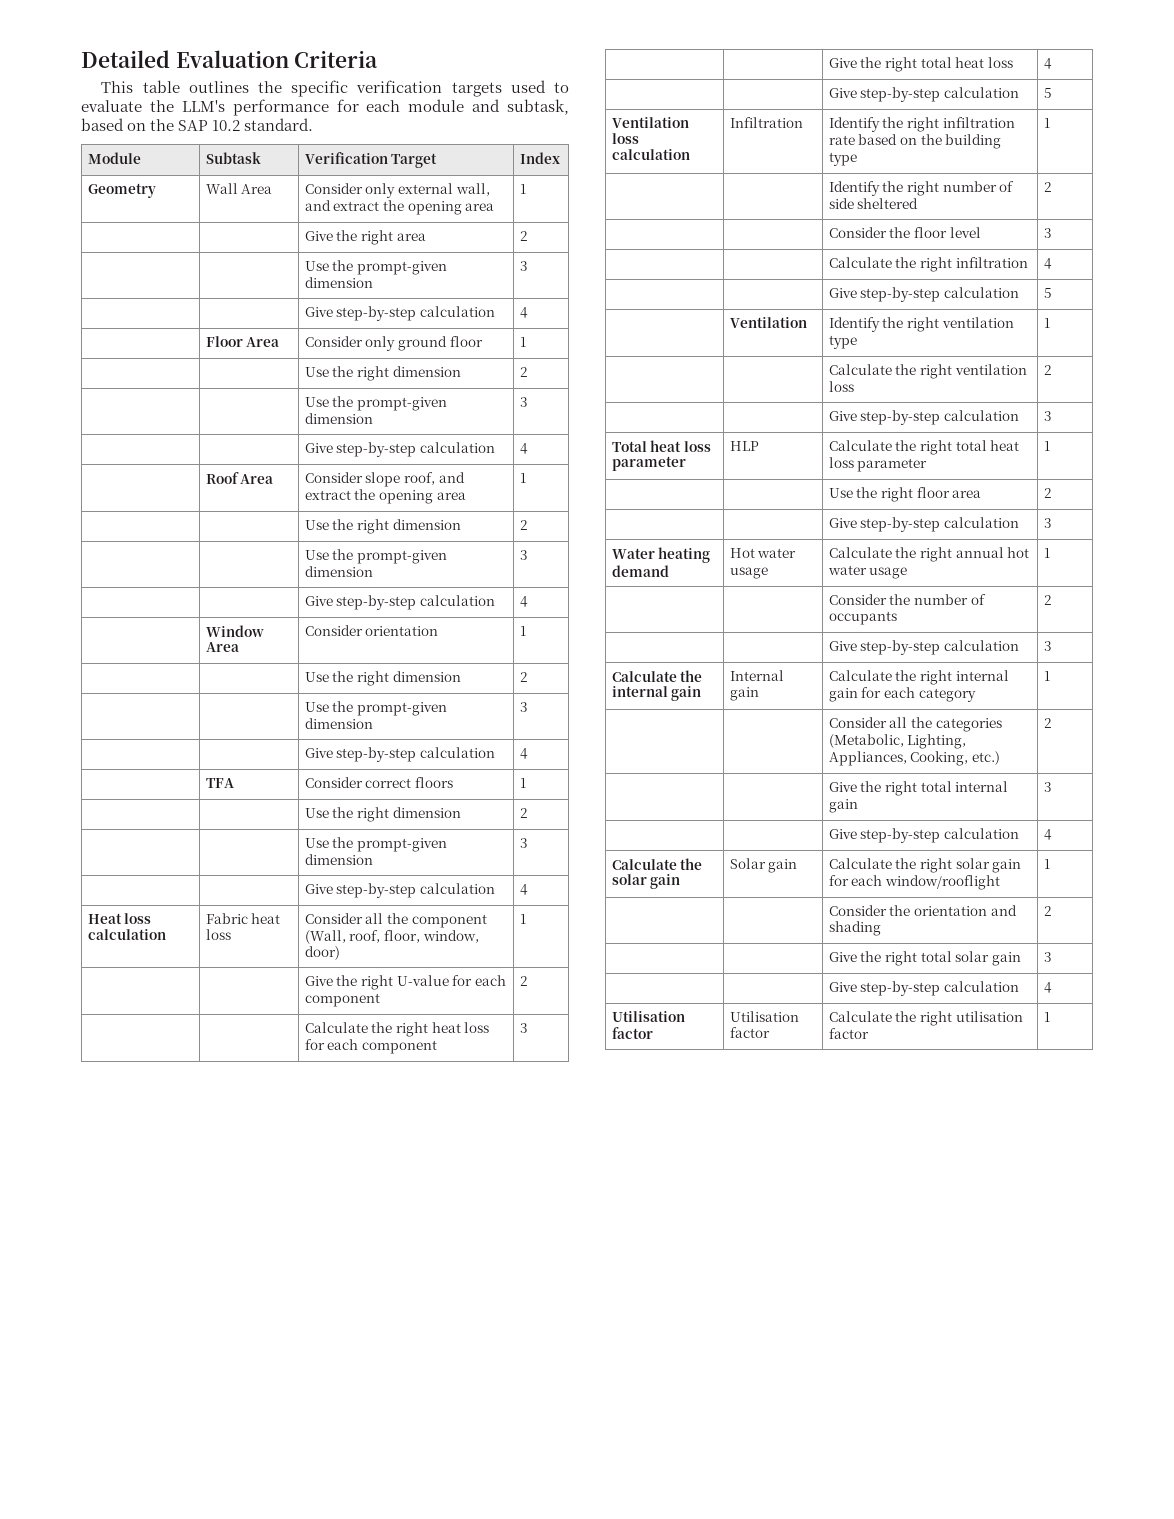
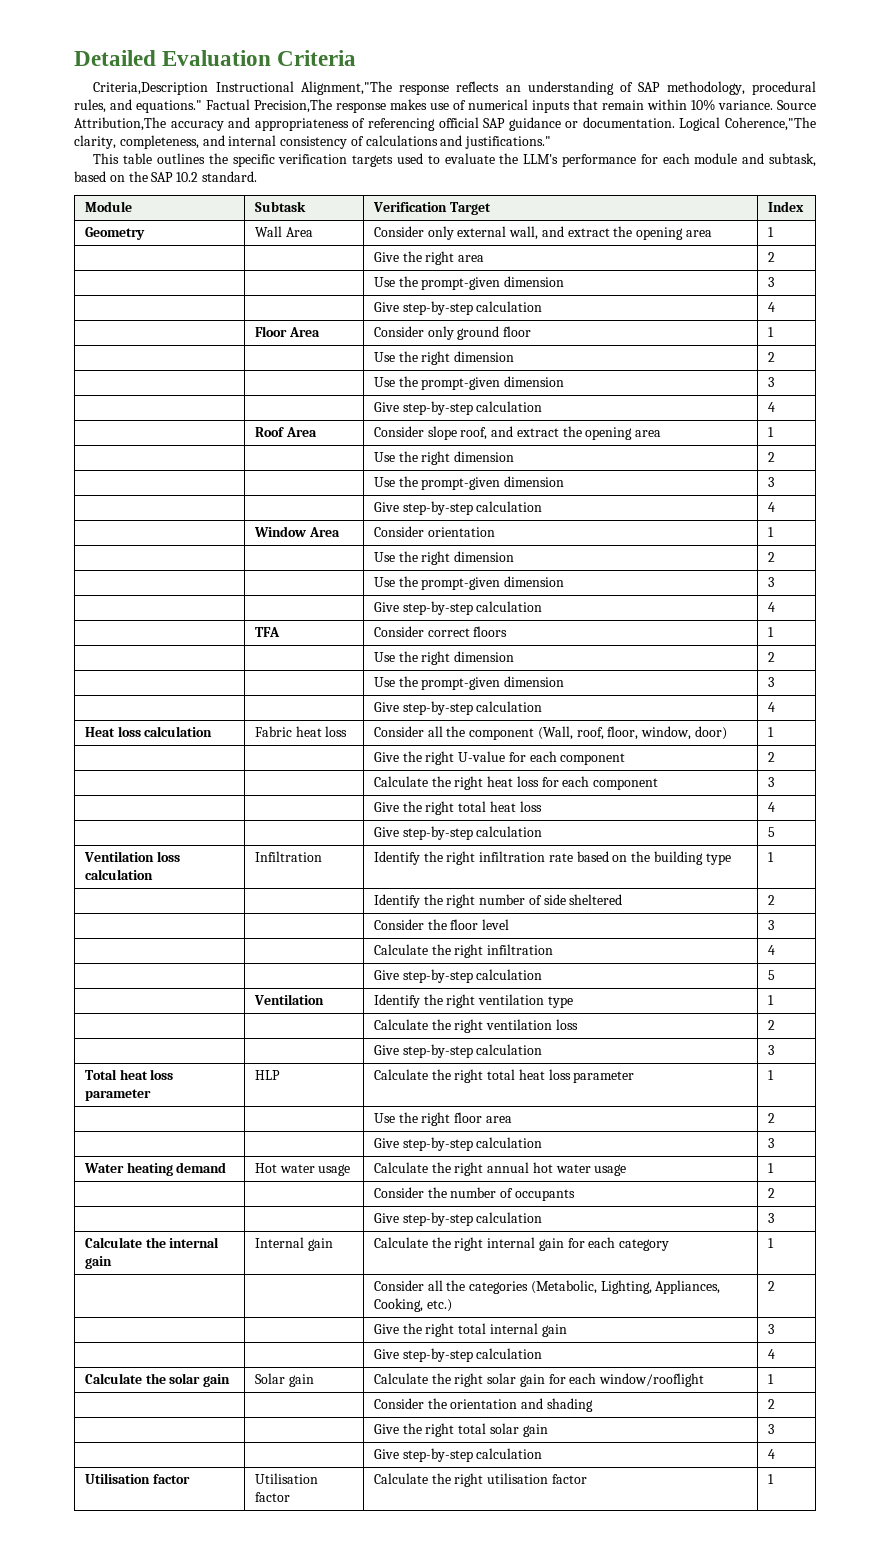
(379, 59) none -> [93,81,817,95] [74,99,816,113] [74,117,816,131] [74,135,552,149] // Criteria,Description Instructional Alignment,"The response reflects an understanding of SAP methodology, procedural rules, and equations." Factual Precision,The response makes use of numerical inputs that remain within 10% variance. Source Attribution,The accuracy and appropriateness of referencing official SAP guidance or documentation. Logical Coherence,"The clarity, completeness, and internal consistency of calculations and justifications."

